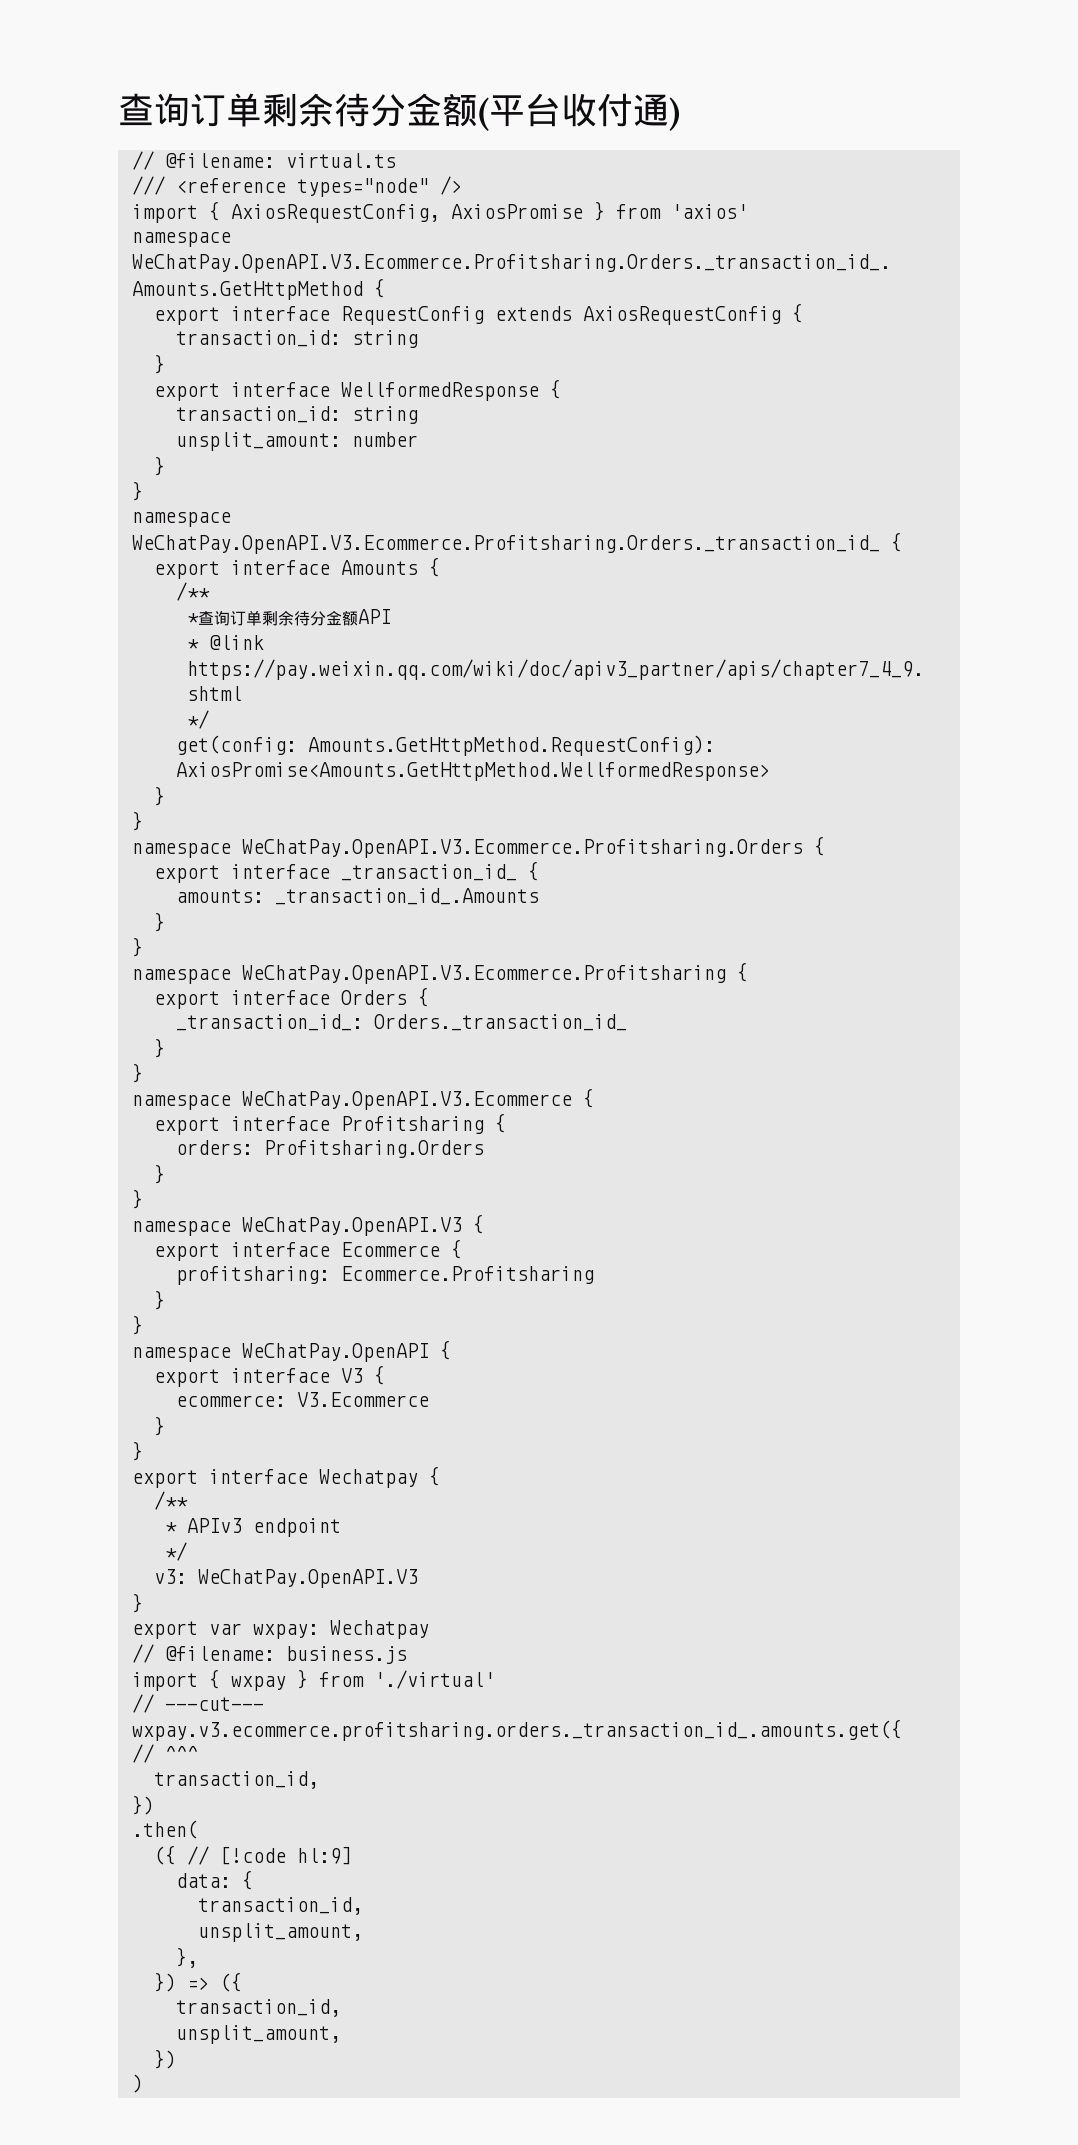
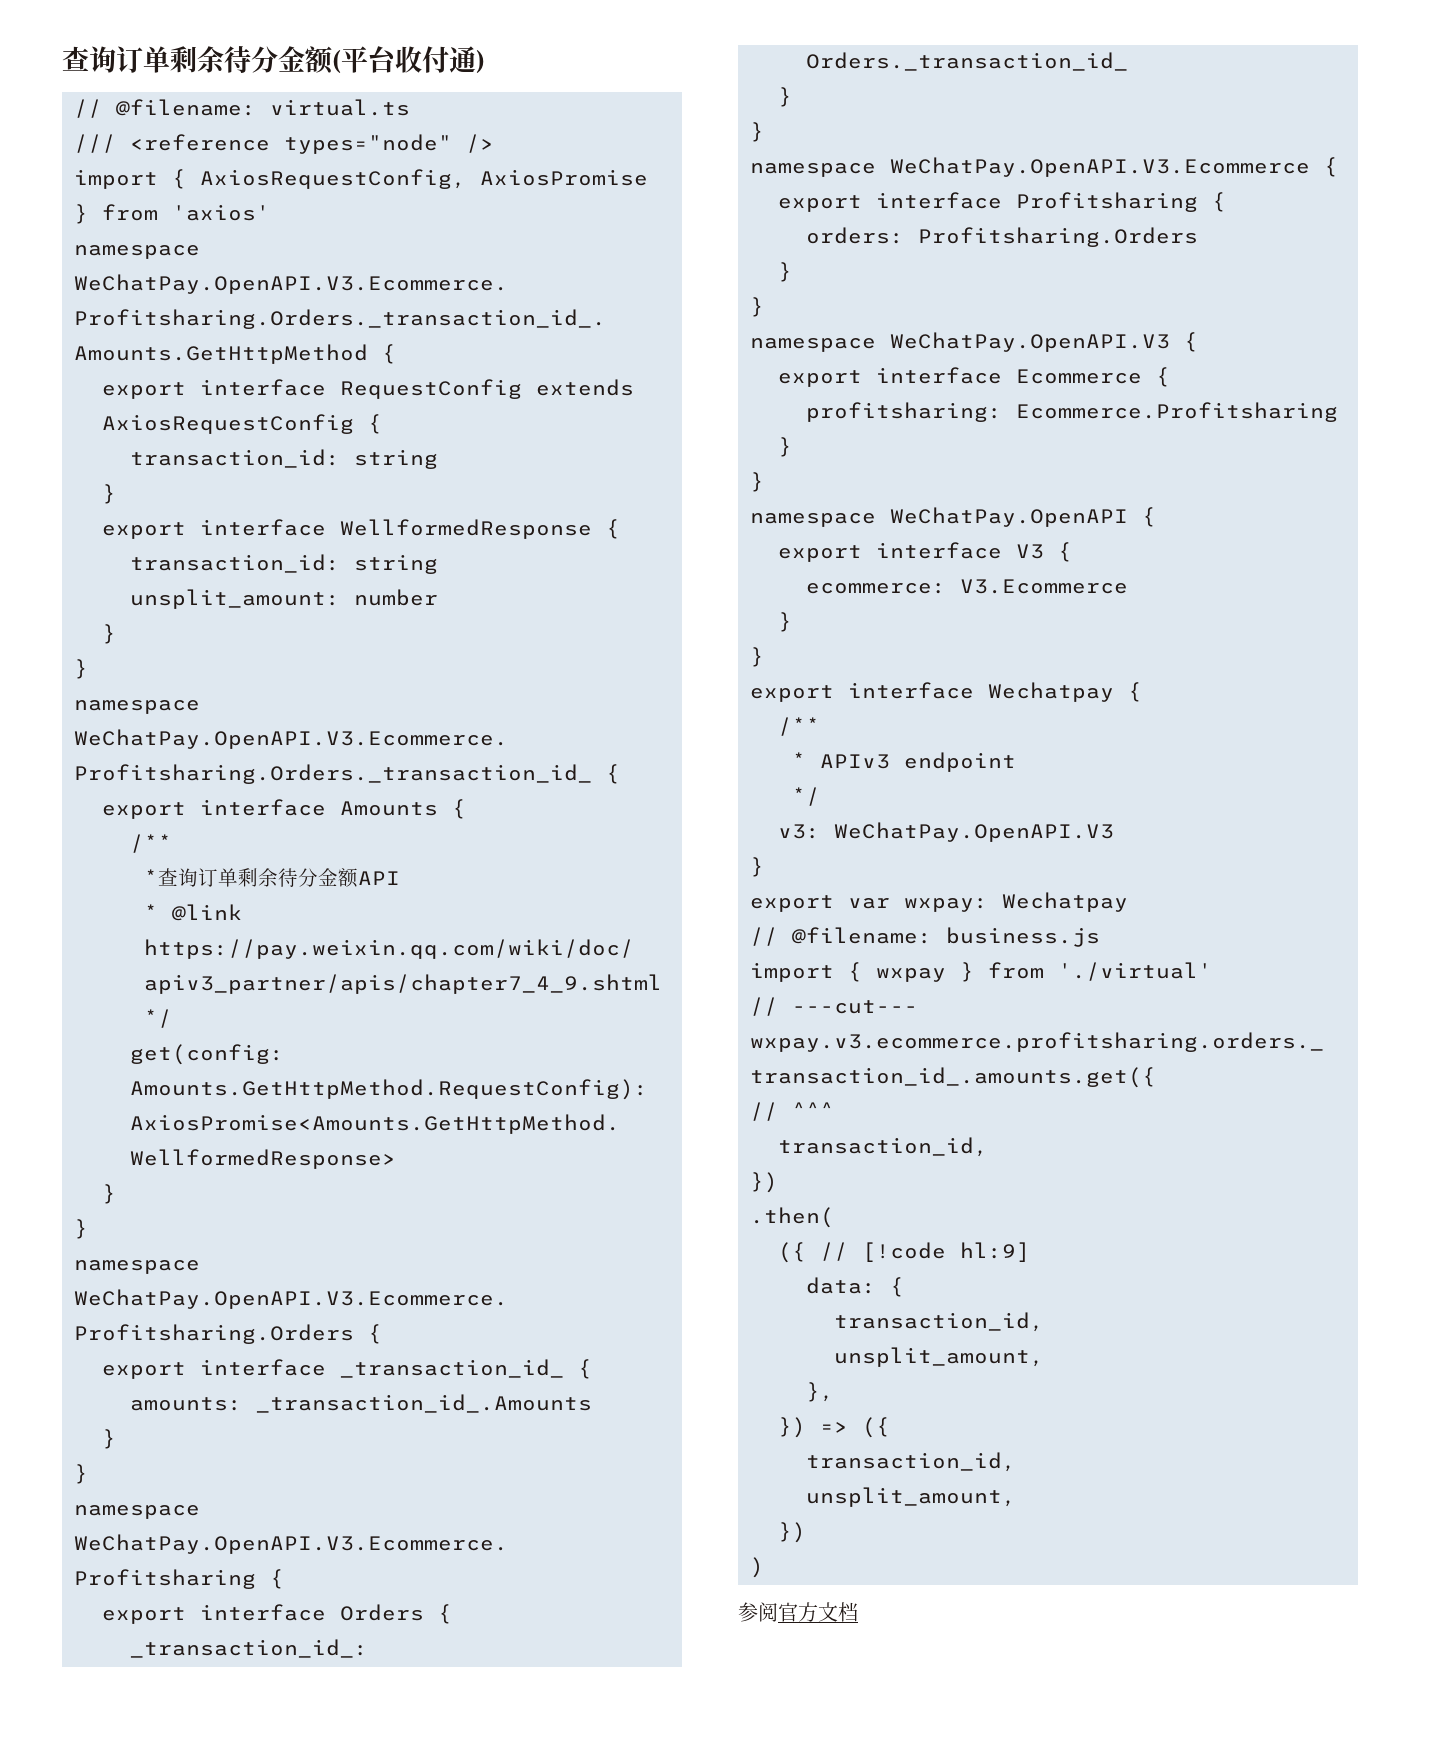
(143, 2083) none -> [738,1602,858,1622] // 参阅官方文档

